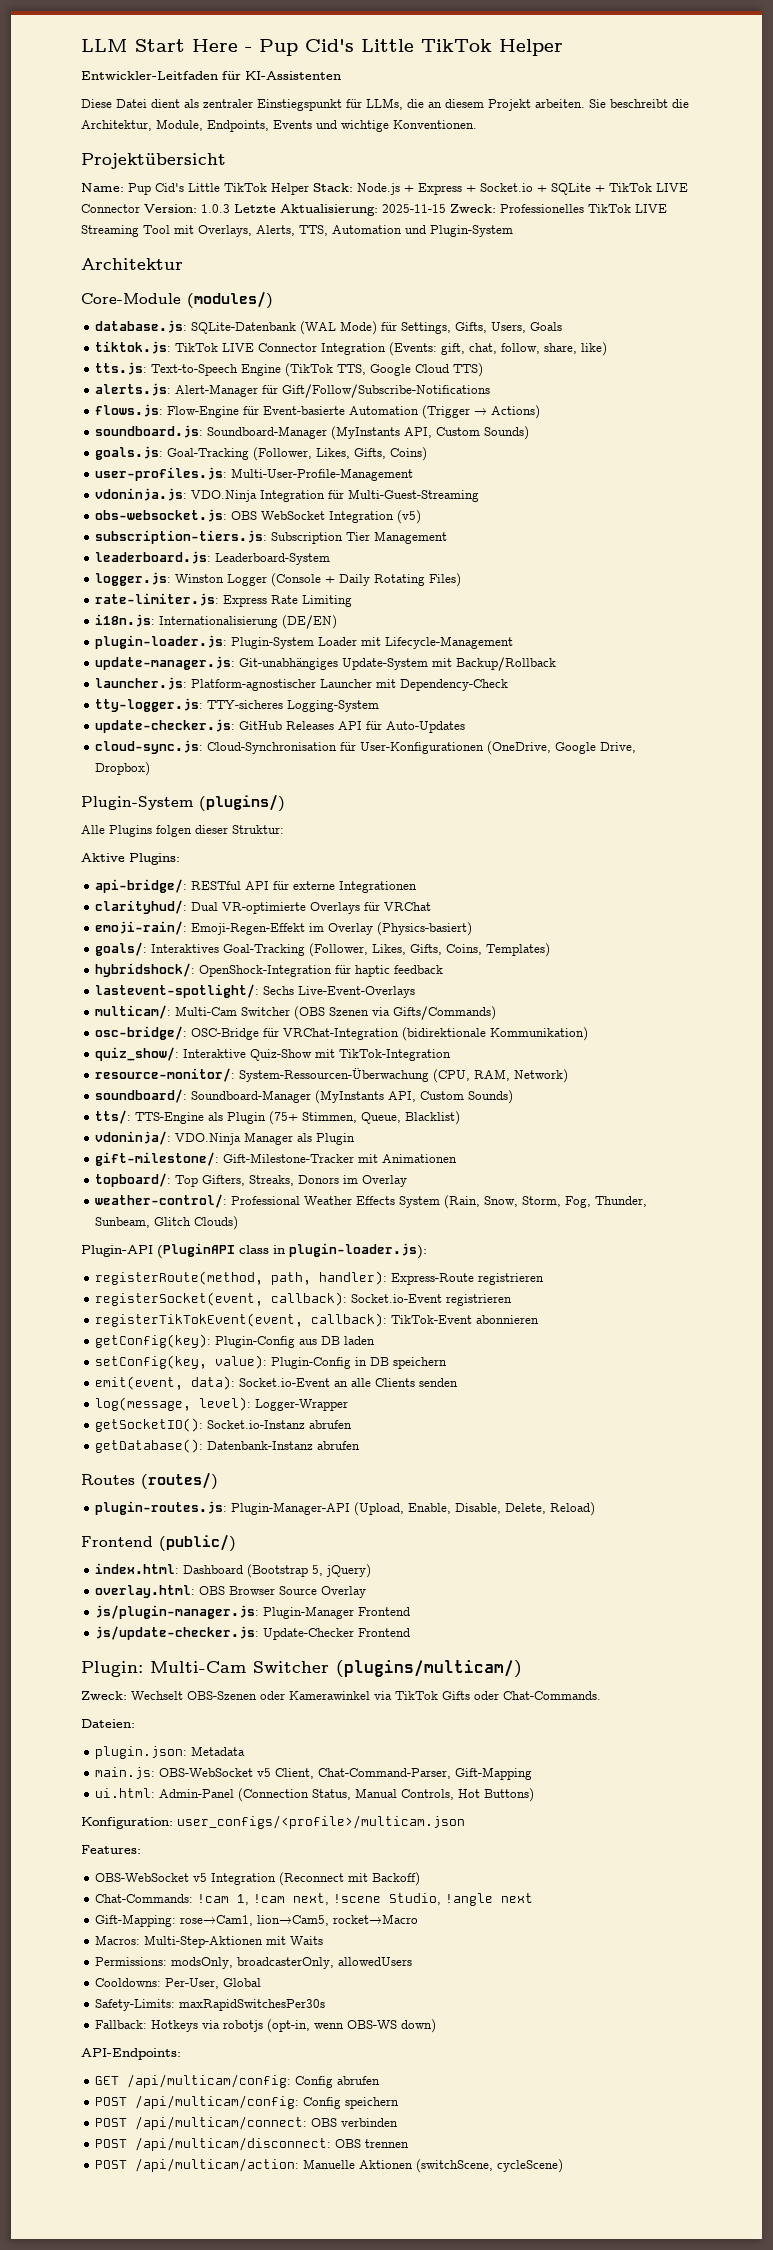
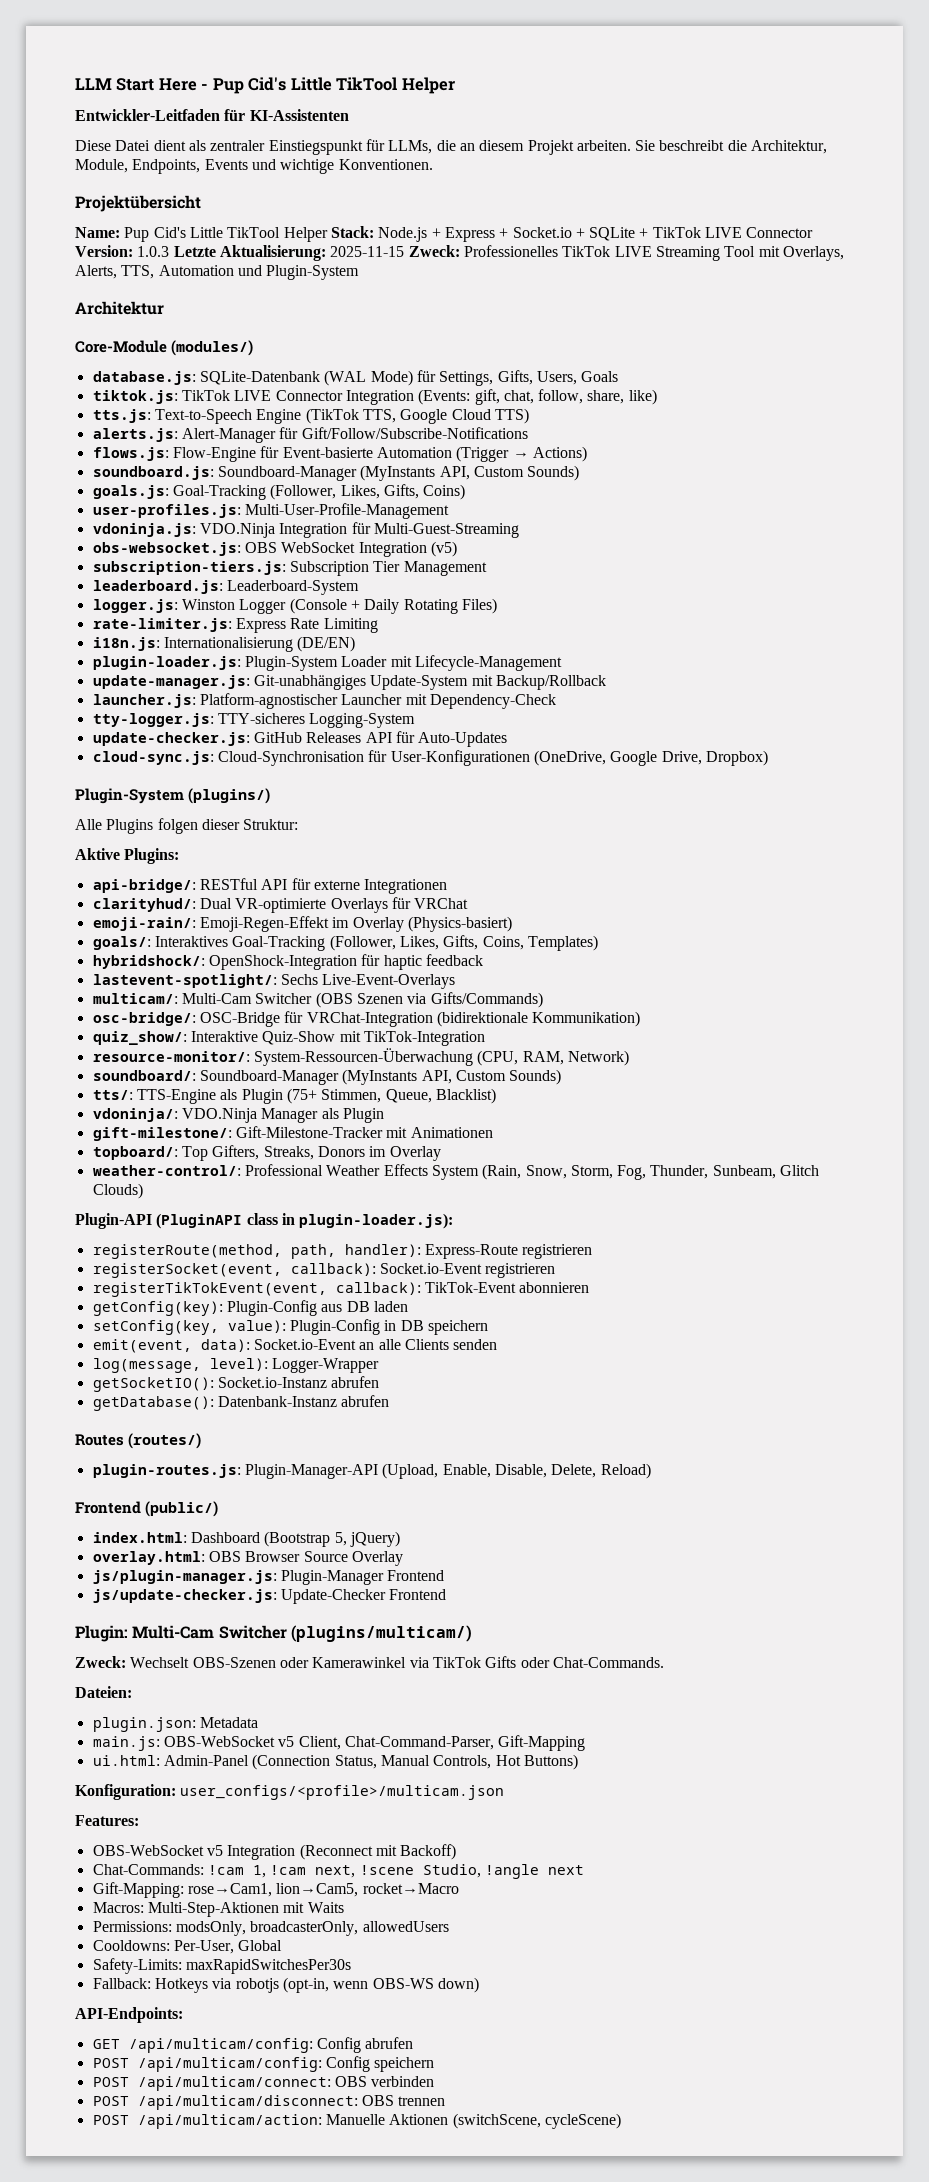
[421,39,492,52] TikTok -> [336,77,398,91] TikTool
[224,183,267,192] TikTok -> [227,227,281,238] TikTool

